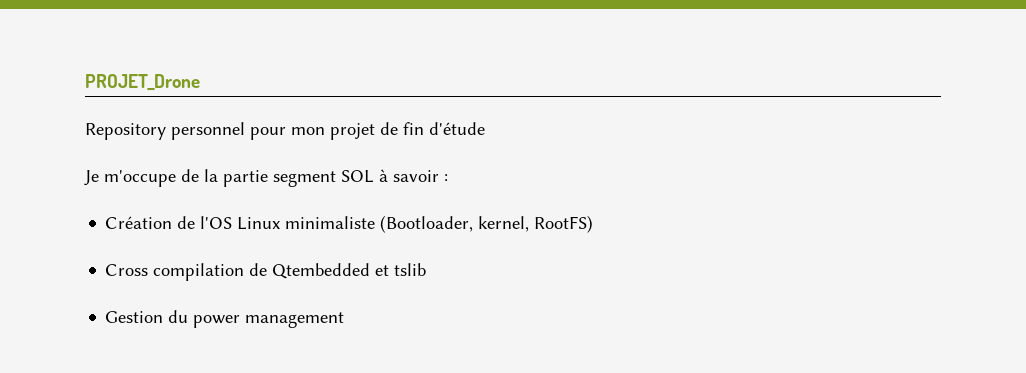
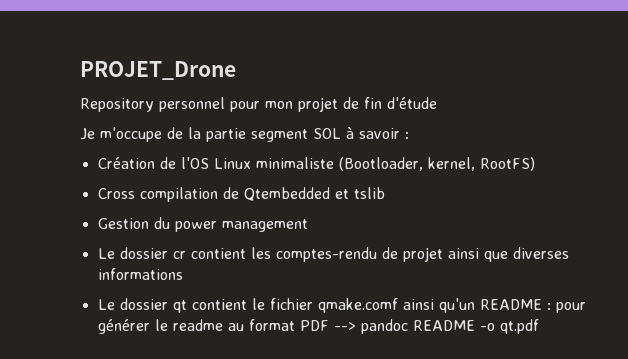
(345, 320) none -> [97,247,569,262] [97,268,183,280] [97,298,586,313] [97,319,539,334] // Le dossier cr contient les comptes-rendu de projet ainsi que diverses informations // Le dossier qt contient le fichier qmake.comf ainsi qu'un README : pour générer le readme au format PDF --> pandoc README -o qt.pdf

